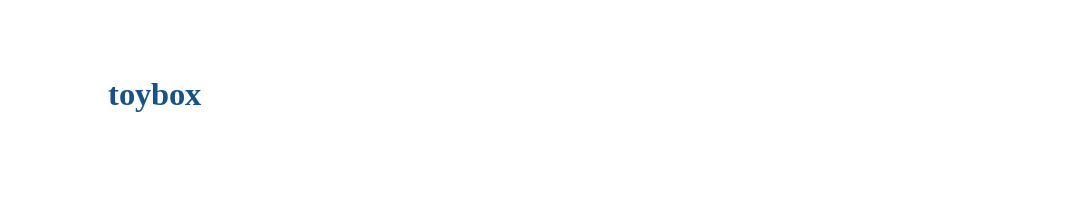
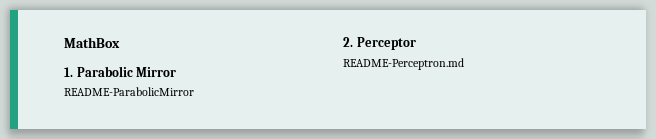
[108,83,202,112] toybox -> [64,37,120,48] [64,66,177,77] [64,87,194,96] [343,37,416,50] [343,58,464,70] MathBox // 1. Parabolic Mirror // README-ParabolicMirror // 2. Perceptor // README-Perceptron.md

